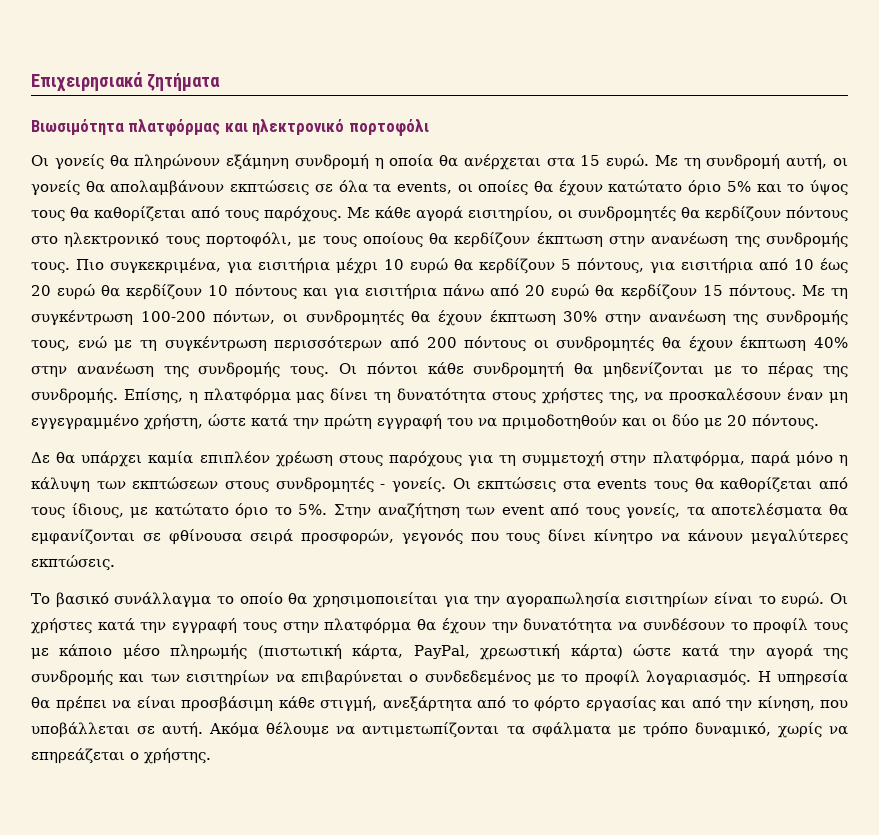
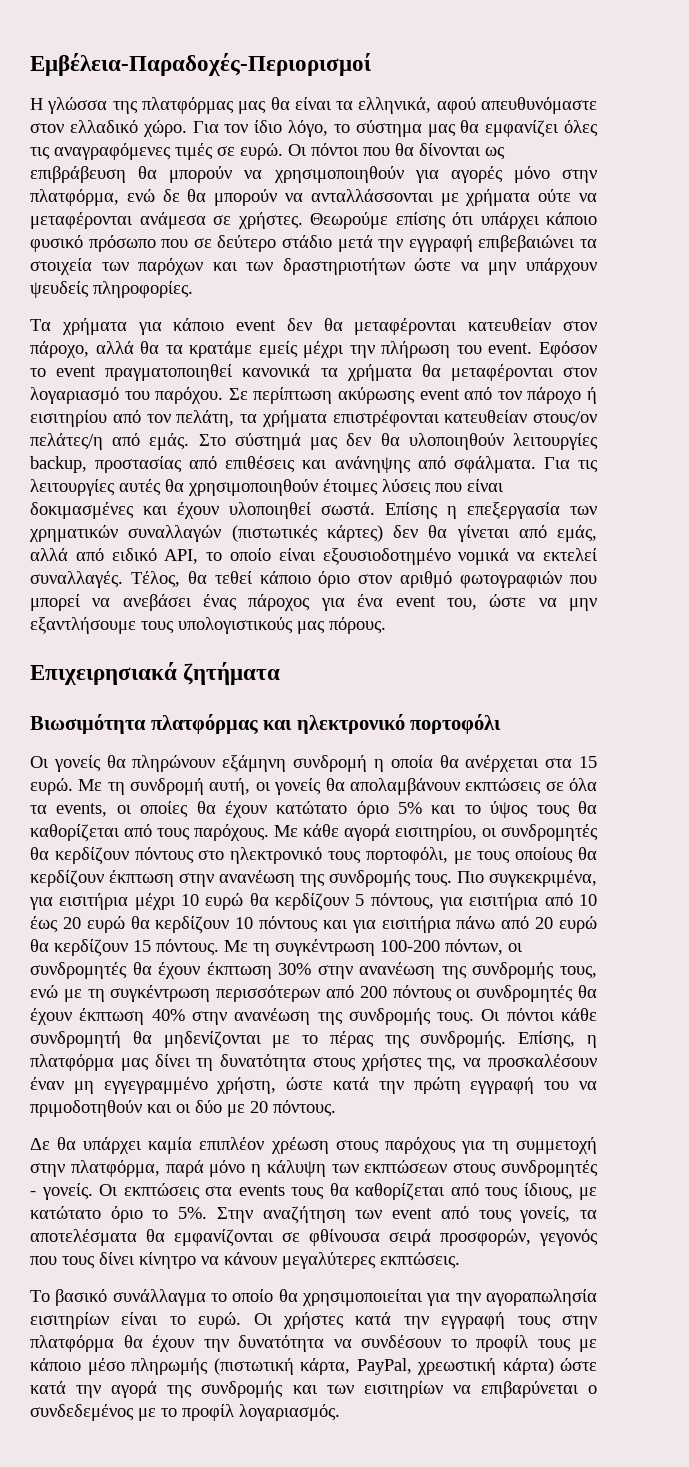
(31, 82) none -> [30,53,371,76] [30,97,597,114] [30,120,598,138] [30,143,505,160] [30,166,597,183] [30,189,597,206] [30,212,597,229] [30,235,598,252] [30,258,597,275] [30,281,193,298] [30,318,597,335] [30,341,597,358] [30,364,597,381] [30,387,598,404] [30,410,597,427] [30,433,598,450] [30,456,598,473] [30,479,503,496] [30,502,597,519] [29,525,597,542] [30,548,598,565] [30,571,598,588] [30,594,598,611] [30,617,386,634] Εμβέλεια-Παραδοχές-Περιορισμοί // Η γλώσσα της πλατφόρμας μας θα είναι τα ελληνικά, αφού απευθυνόμαστε στον ελλαδικό χώρο. Για τον ίδιο λόγο, το σύστημα μας θα εμφανίζει όλες τις αναγραφόμενες τιμές σε ευρώ. Οι πόντοι που θα δίνονται ως επιβράβευση θα μπορούν να χρησιμοποιηθούν για αγορές μόνο στην πλατφόρμα, ενώ δε θα μπορούν να ανταλλάσσονται με χρήματα ούτε να μεταφέρονται ανάμεσα σε χρήστες. Θεωρούμε επίσης ότι υπάρχει κάποιο φυσικό πρόσωπο που σε δεύτερο στάδιο μετά την εγγραφή επιβεβαιώνει τα στοιχεία των παρόχων και των δραστηριοτήτων ώστε να μην υπάρχουν ψευδείς πληροφορίες. // Τα χρήματα για κάποιο event δεν θα μεταφέρονται κατευθείαν στον πάροχο, αλλά θα τα κρατάμε εμείς μέχρι την πλήρωση του event. Εφόσον το event πραγματοποιηθεί κανονικά τα χρήματα θα μεταφέρονται στον λογαριασμό του παρόχου. Σε περίπτωση ακύρωσης event από τον πάροχο ή εισιτηρίου από τον πελάτη, τα χρήματα επιστρέφονται κατευθείαν στους/ον πελάτες/η από εμάς. Στο σύστημά μας δεν θα υλοποιηθούν λειτουργίες backup, προστασίας από επιθέσεις και ανάνηψης από σφάλματα. Για τις λειτουργίες αυτές θα χρησιμοποιηθούν έτοιμες λύσεις που είναι δοκιμασμένες και έχουν υλοποιηθεί σωστά. Επίσης η επεξεργασία των χρηματικών συναλλαγών (πιστωτικές κάρτες) δεν θα γίνεται από εμάς, αλλά από ειδικό API, το οποίο είναι εξουσιοδοτημένο νομικά να εκτελεί συναλλαγές. Τέλος, θα τεθεί κάποιο όριο στον αριθμό φωτογραφιών που μπορεί να ανεβάσει ένας πάροχος για ένα event του, ώστε να μην εξαντλήσουμε τους υπολογιστικούς μας πόρους. //
[757,670,848,686] [31,696,848,712] [31,722,849,738] [31,748,211,764] Η υπηρεσία θα πρέπει να είναι προσβάσιμη κάθε στιγμή, ανεξάρτητα από το φόρτο εργασίας και από την κίνηση, που υποβάλλεται σε αυτή. Ακόμα θέλουμε να αντιμετωπίζονται τα σφάλματα με τρόπο δυναμικό, χωρίς να επηρεάζεται ο χρήστης. -> (340, 1412) none

